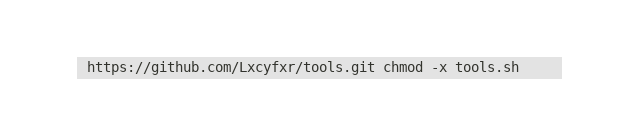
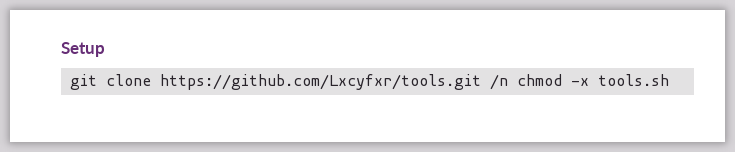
[86,61,375,75] https://github.com/Lxcyfxr/tools.git -> [61,42,105,57] [70,74,509,90] Setup // git clone https://github.com/Lxcyfxr/tools.git /n

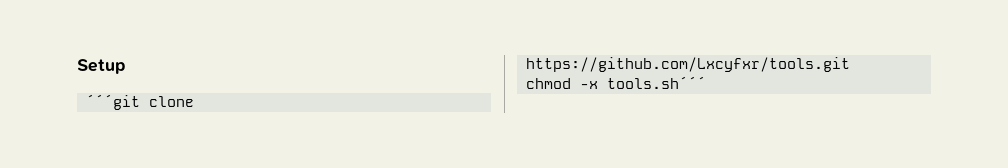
[70,74,98,90] git -> [86,94,140,110] ´´´git
[490,74,509,90] /n -> (850, 64) //
[598,74,670,86] tools.sh -> [607,76,706,89] tools.sh´´´

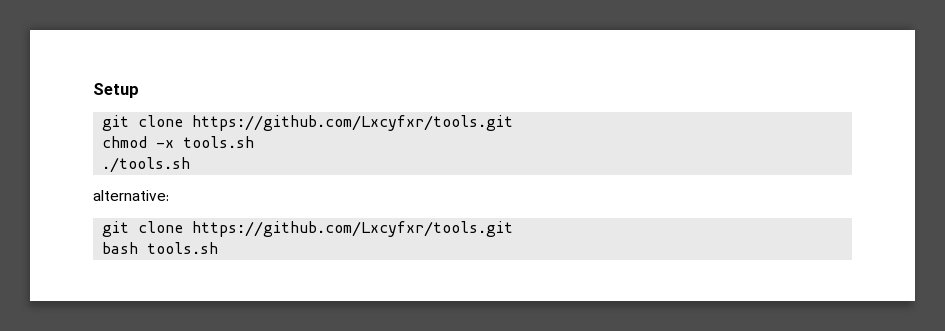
[86,94,140,110] ´´´git -> [102,115,130,131] git
[607,76,706,89] tools.sh´´´ -> [183,136,255,148] [102,157,191,173] [93,190,169,201] [102,221,514,237] [102,242,219,254] tools.sh // ./tools.sh // alternative: // git clone https://github.com/Lxcyfxr/tools.git // bash tools.sh

